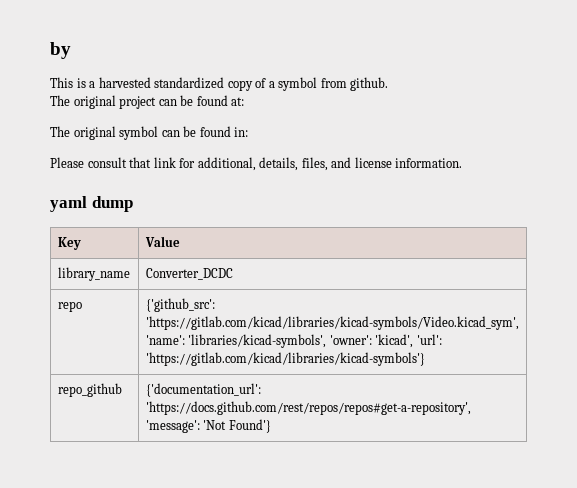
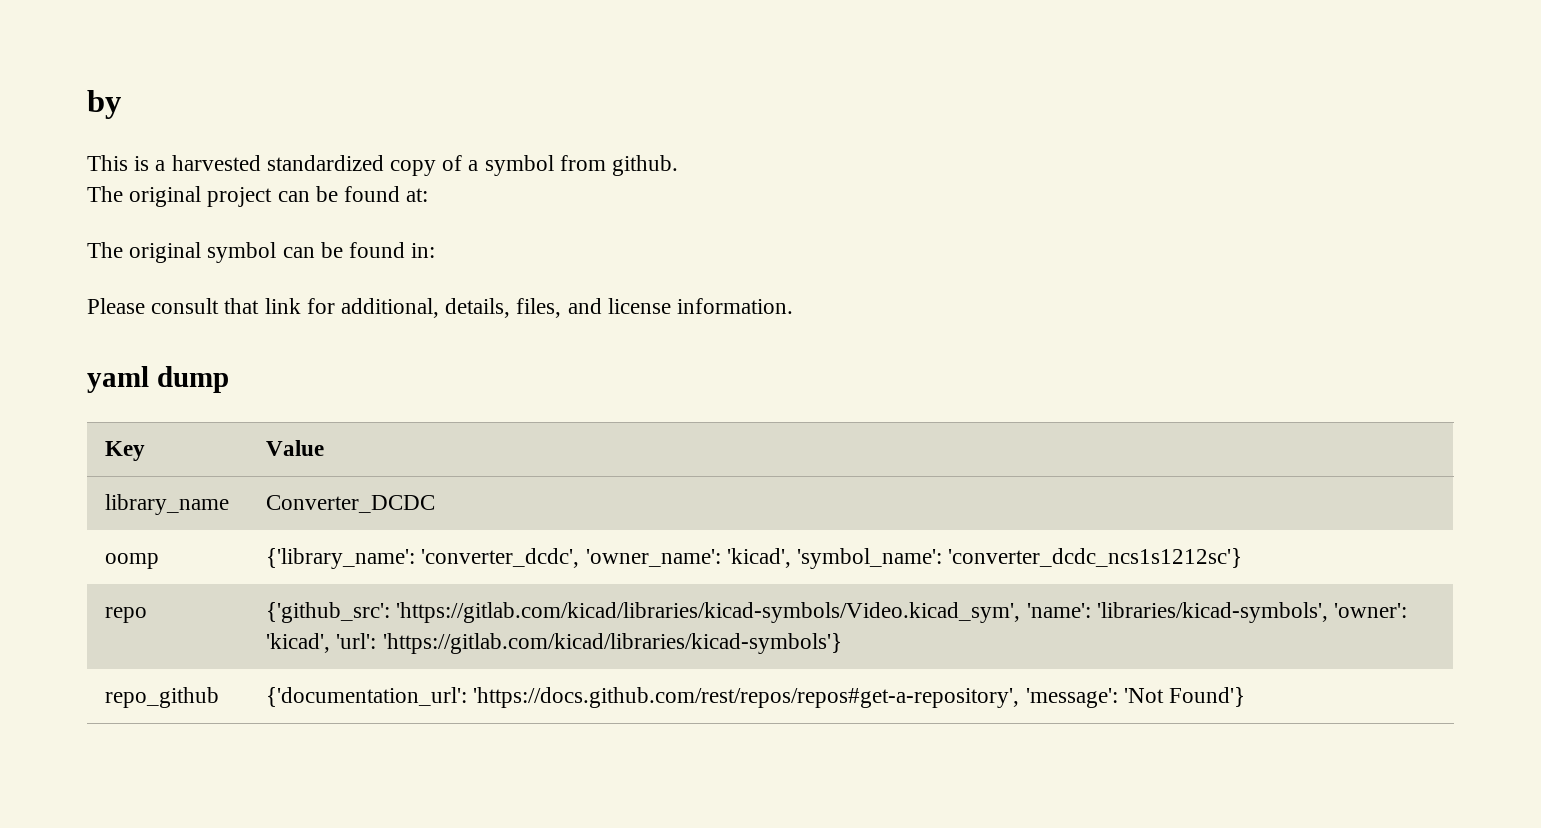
(233, 274) none -> [105,553,160,569] [266,548,1243,569] // oomp | {'library_name': 'converter_dcdc', 'owner_name': 'kicad', 'symbol_name': 'converter_dcdc_ncs1s1212sc'}

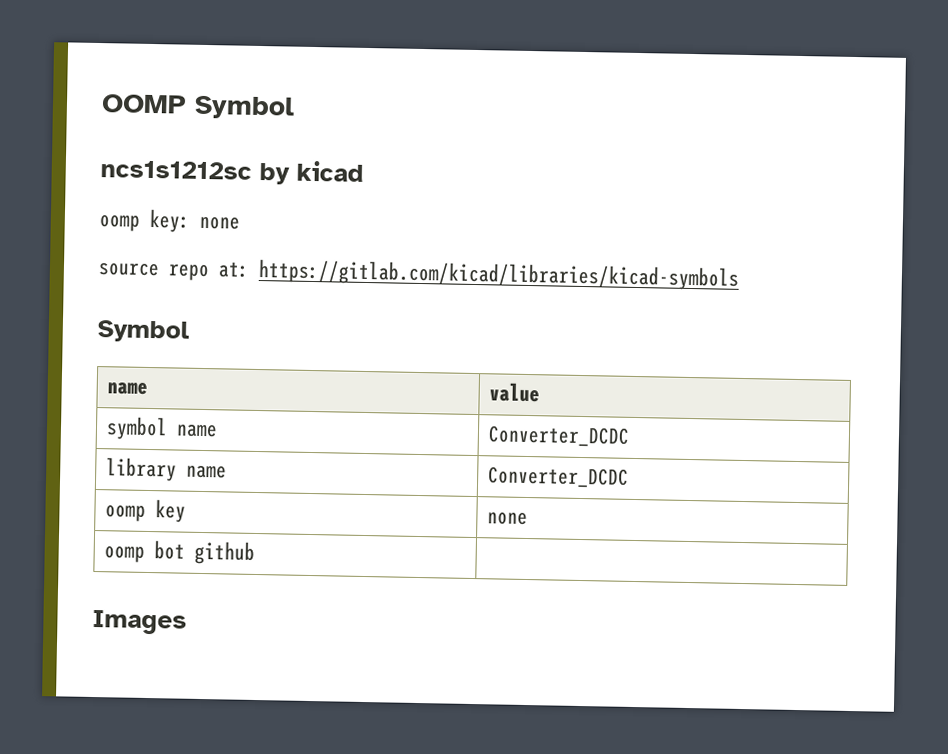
[87,90,121,119] [87,155,679,176] [87,186,429,207] [87,242,436,263] [87,298,794,318] [87,366,229,393] [105,441,146,461] [266,440,325,456] [105,494,230,515] [266,495,436,513] [105,553,160,569] [266,548,1243,569] [105,607,148,623] [266,602,1407,623] [266,633,842,654] [105,687,220,708] [266,687,1245,708] by // This is a harvested standardized copy of a symbol from github. // The original project can be found at: // The original symbol can be found in: // Please consult that link for additional, details, files, and license information. // yaml dump // Key | Value // library_name | Converter_DCDC // oomp | {'library_name': 'converter_dcdc', 'owner_name': 'kicad', 'symbol_name': 'converter_dcdc_ncs1s1212sc'} // repo | {'github_src': 'https://gitlab.com/kicad/libraries/kicad-symbols/Video.kicad_sym', 'name': 'libraries/kicad-symbols', 'owner': 'kicad', 'url': 'https://gitlab.com/kicad/libraries/kicad-symbols'} // repo_github | {'documentation_url': 'https://docs.github.com/rest/repos/repos#get-a-repository', 'message': 'Not Found'} -> [101,94,295,120] [100,160,364,185] [99,208,240,233] [98,259,740,291] [97,320,190,343] [107,381,149,395] [489,382,541,403] [106,416,219,441] [488,425,631,447] [106,457,228,482] [487,466,630,488] [105,499,187,523] [487,511,529,526] [104,540,256,565] [92,609,187,635] OOMP Symbol // ncs1s1212sc by kicad // oomp key: none // source repo at: https://gitlab.com/kicad/libraries/kicad-symbols // Symbol // name | value // symbol name | Converter_DCDC // library name | Converter_DCDC // oomp key | none // oomp bot github | // Images

